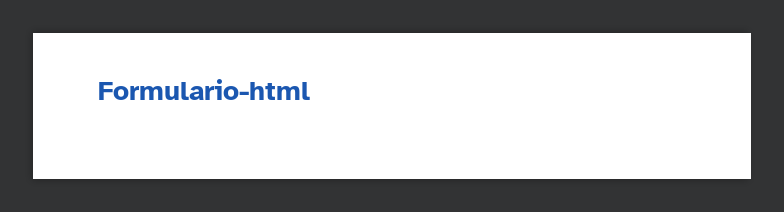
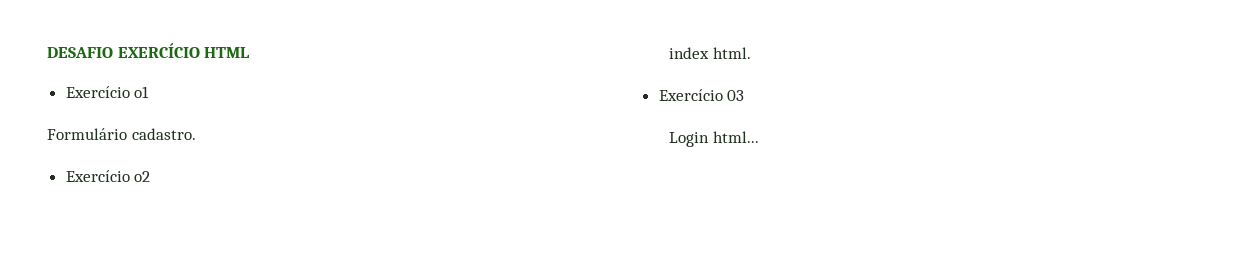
[98,79,310,100] Formulario-html -> [47,43,251,58] [65,86,150,98] [47,128,196,140] [65,170,151,182] [669,47,751,59] [658,89,745,101] [669,131,759,147] DESAFIO EXERCÍCIO HTML // Exercício o1 // Formulário cadastro. // Exercício o2 // index html. // Exercício 03 // Login html...

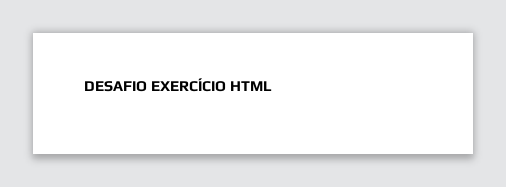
[65,86,150,98] [47,128,196,140] [65,170,151,182] [669,47,751,59] [658,89,745,101] [669,131,759,147] // Exercício o1 // Formulário cadastro. // Exercício o2 // index html. // Exercício 03 // Login html... -> (273, 86) none

